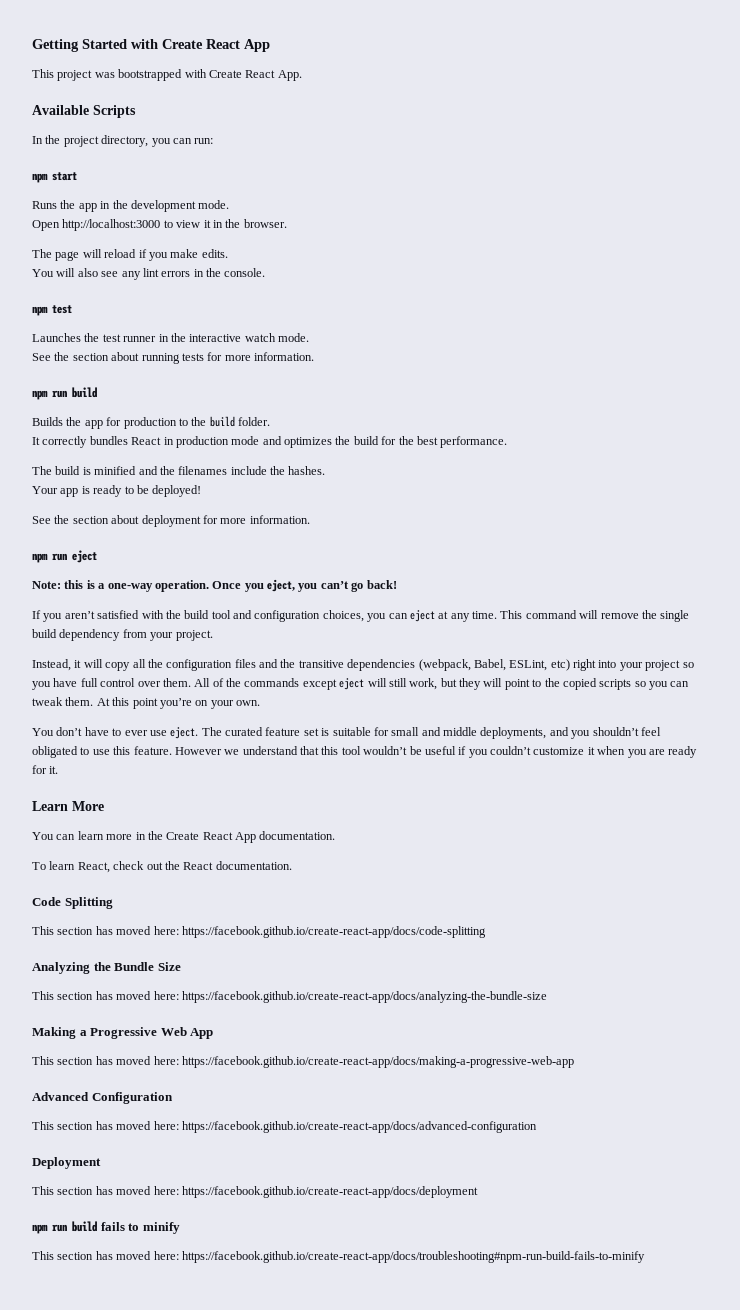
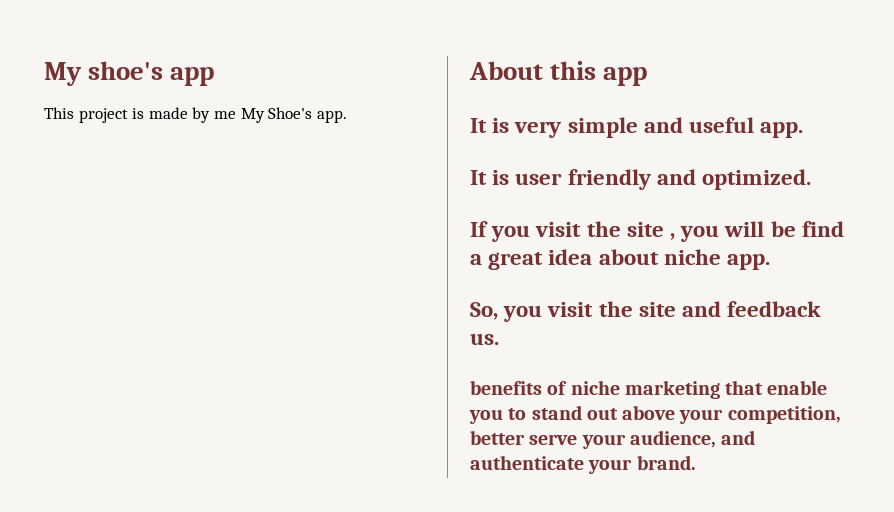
[32,39,270,52] [32,69,302,81] [32,105,136,118] [32,135,214,147] [32,172,77,183] [32,200,230,212] [32,219,287,231] [32,249,228,261] [32,268,266,280] [32,305,72,316] [32,333,309,342] [32,352,314,364] [32,387,97,400] [32,416,270,429] [32,436,508,448] [32,466,326,475] [32,485,202,497] [32,515,310,527] [32,550,97,563] [32,579,397,592] [32,610,690,622] [32,629,213,641] [32,659,694,671] [32,678,690,690] [32,697,260,709] [32,727,661,739] [32,746,698,758] [32,765,59,774] [32,801,104,811] [32,831,336,843] [32,861,292,873] [32,897,113,909] [32,926,486,938] [32,962,181,974] [32,991,547,1003] [32,1027,214,1039] [32,1056,574,1068] [32,1092,173,1104] [32,1121,537,1133] [32,1157,101,1169] [32,1186,478,1198] [32,1221,180,1234] [32,1251,645,1263] Getting Started with Create React App // This project was bootstrapped with Create React App. // Available Scripts // In the project directory, you can run: // npm start // Runs the app in the development mode. // Open http://localhost:3000 to view it in the browser. // The page will reload if you make edits. // You will also see any lint errors in the console. // npm test // Launches the test runner in the interactive watch mode. // See the section about running tests for more information. // npm run build // Builds the app for production to the build folder. // It correctly bundles React in production mode and optimizes the build for the best performance. // The build is minified and the filenames include the hashes. // Your app is ready to be deployed! // See the section about deployment for more information. // npm run eject // Note: this is a one-way operation. Once you eject, you can’t go back! // If you aren’t satisfied with the build tool and configuration choices, you can eject at any time. This command will remove the single build dependency from your project. // Instead, it will copy all the configuration files and the transitive dependencies (webpack, Babel, ESLint, etc) right into your project so you have full control over them. All of the commands except eject will still work, but they will point to the copied scripts so you can tweak them. At this point you’re on your own. // You don’t have to ever use eject. The curated feature set is suitable for small and middle deployments, and you shouldn’t feel obligated to use this feature. However we understand that this tool wouldn’t be useful if you couldn’t customize it when you are ready for it. // Learn More // You can learn more in the Create React App documentation. // To learn React, check out the React documentation. // Code Splitting // This section has moved here: https://facebook.github.io/create-react-app/docs/code-splitting // Analyzing the Bundle Size // This section has moved here: https://facebook.github.io/create-react-app/docs/analyzing-the-bundle-size // Making a Progressive Web App // This section has moved here: https://facebook.github.io/create-react-app/docs/making-a-progressive-web-app // Advanced Configuration // This section has moved here: https://facebook.github.io/create-react-app/docs/advanced-configuration // Deployment // This section has moved here: https://facebook.github.io/create-react-app/docs/deployment // npm run build fails to minify // This section has moved here: https://facebook.github.io/create-react-app/docs/troubleshooting#npm-run-build-fails-to-minify -> [44,61,215,86] [44,107,347,123] [469,61,648,86] [470,117,804,138] [470,169,812,190] [470,221,844,242] [470,249,771,270] [470,301,822,322] [470,333,499,345] [470,380,828,399] [469,405,841,424] [470,430,756,449] [470,455,696,474] My shoe's app // This project is made by me My Shoe's app. // About this app // It is very simple and useful app. // It is user friendly and optimized. // If you visit the site , you will be find a great idea about niche app. // So, you visit the site and feedback us. // benefits of niche marketing that enable you to stand out above your competition, better serve your audience, and authenticate your brand.

